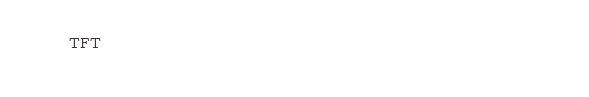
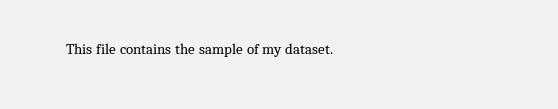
[69,38,101,48] TFT -> [66,43,334,57] This file contains the sample of my dataset.

